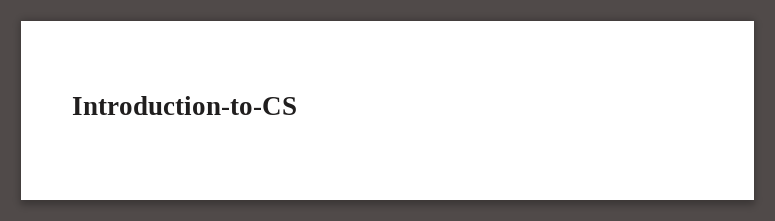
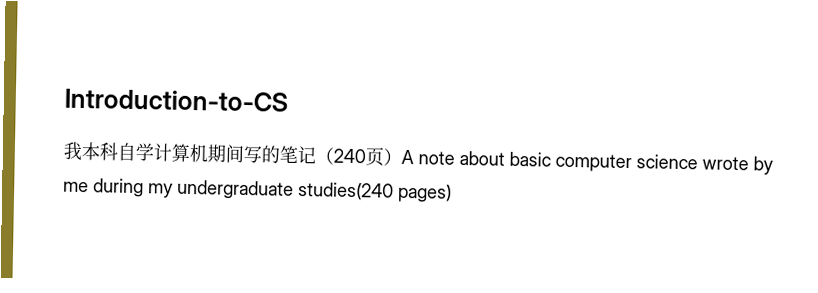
(297, 105) none -> [63,141,773,175] [63,178,452,203] // 我本科自学计算机期间写的笔记（240页）A note about basic computer science wrote by me during my undergraduate studies(240 pages)

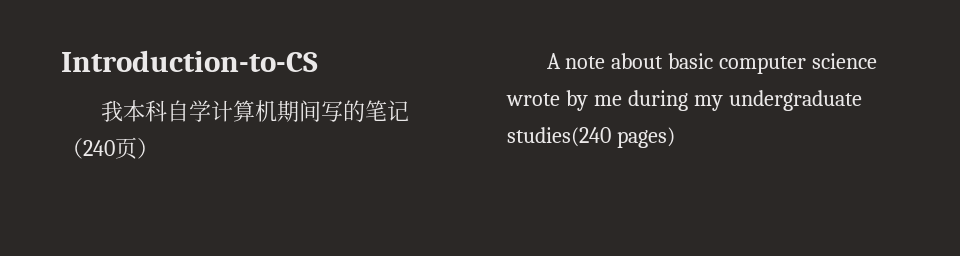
(402, 157) none -> (159, 148) //

